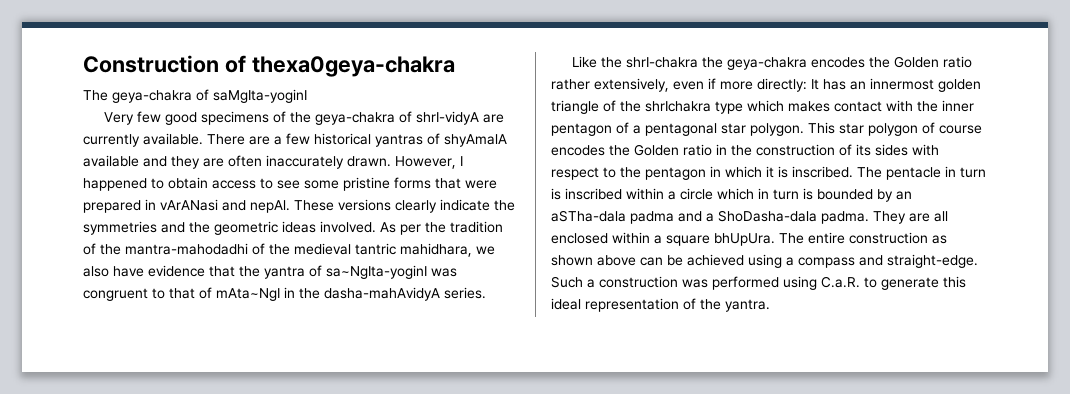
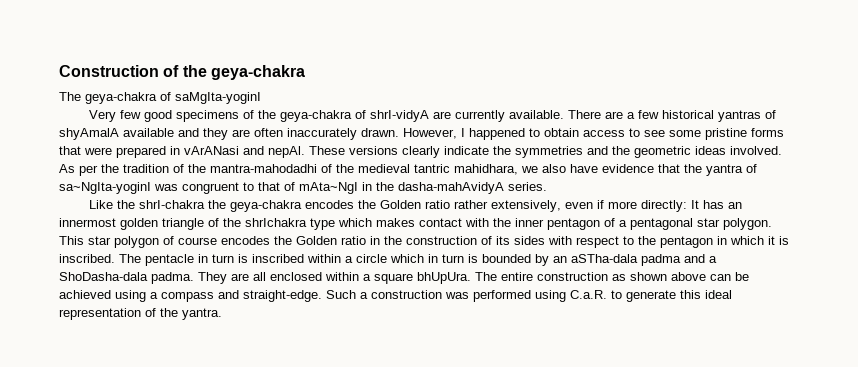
[251,56,455,77] thexa0geya-chakra -> [182,65,305,80] the geya-chakra

